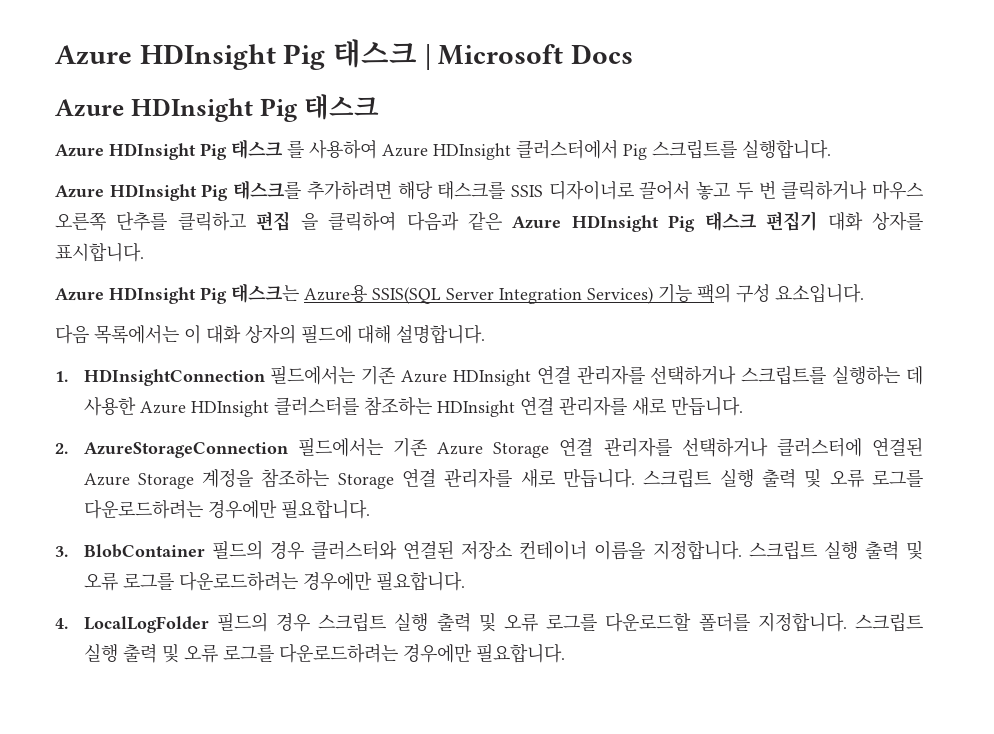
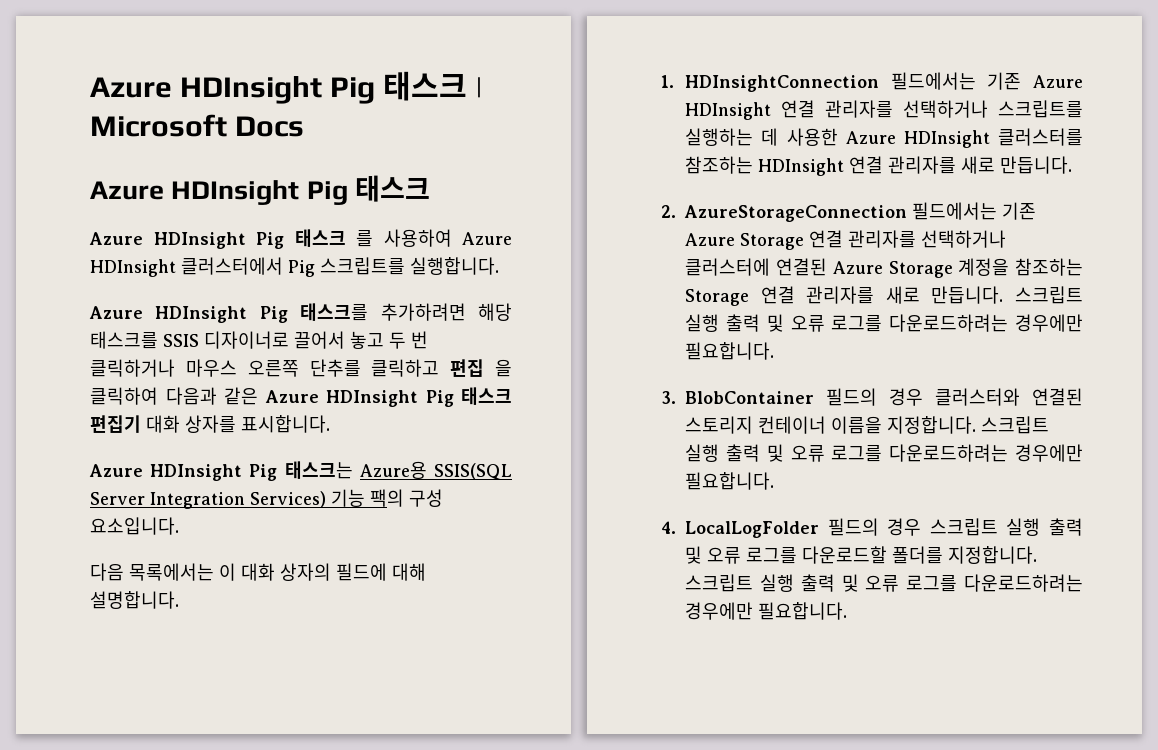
[461,541,513,560] 저장소 -> [685,416,754,434] 스토리지

